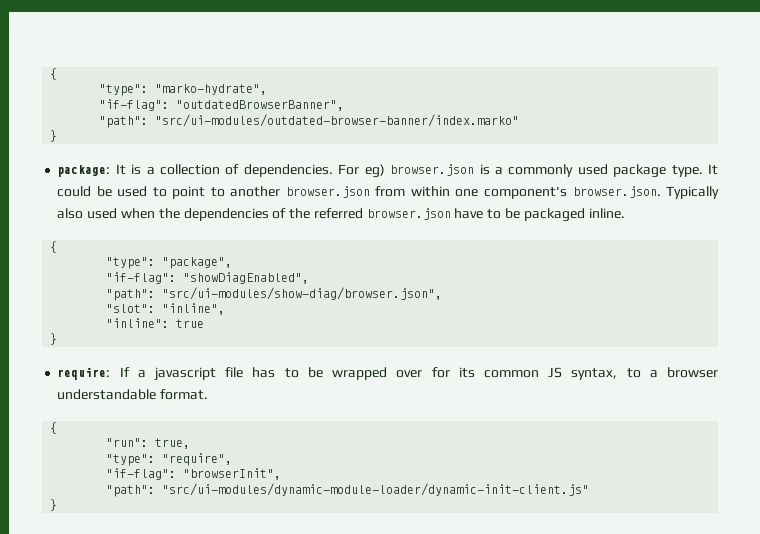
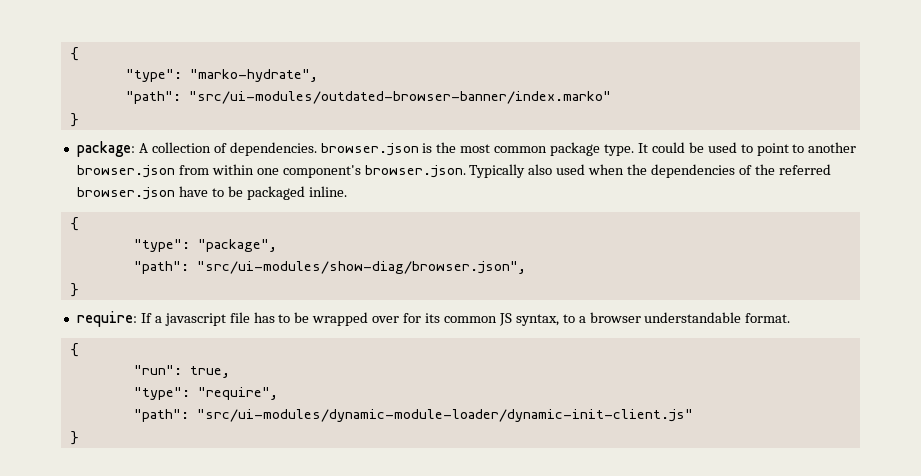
[99,99,345,111] // "if-flag": "outdatedBrowserBanner", -> (318, 75) none
[115,164,608,178] It is a collection of dependencies. For eg) browser.json is a commonly used -> [138,142,548,156] A collection of dependencies. browser.json is the most common
[106,272,310,284] // "if-flag": "showDiagEnabled", -> (277, 245) none
[106,303,226,315] [106,318,205,328] // "slot": "inline", // "inline": true -> (526, 267) none
[106,468,282,480] // "if-flag": "browserInit", -> (278, 393) none

